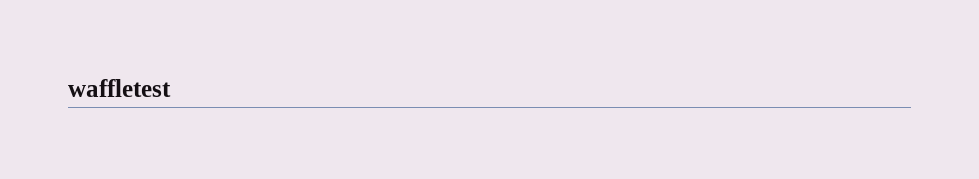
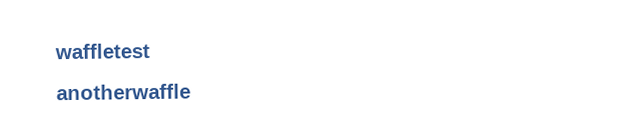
(171, 88) none -> [56,83,191,101] // anotherwaffle

